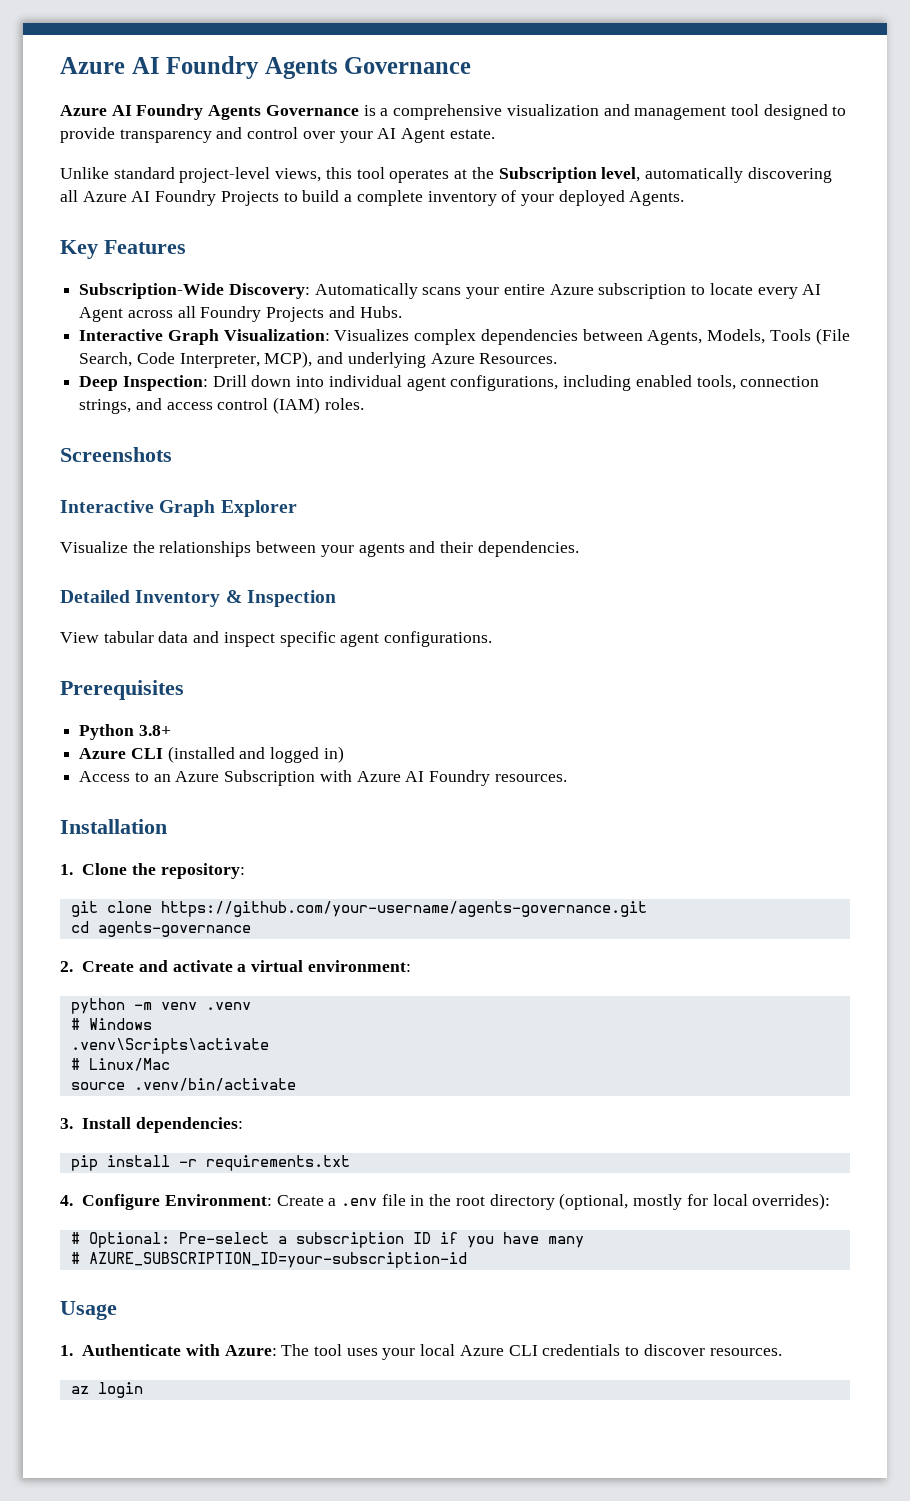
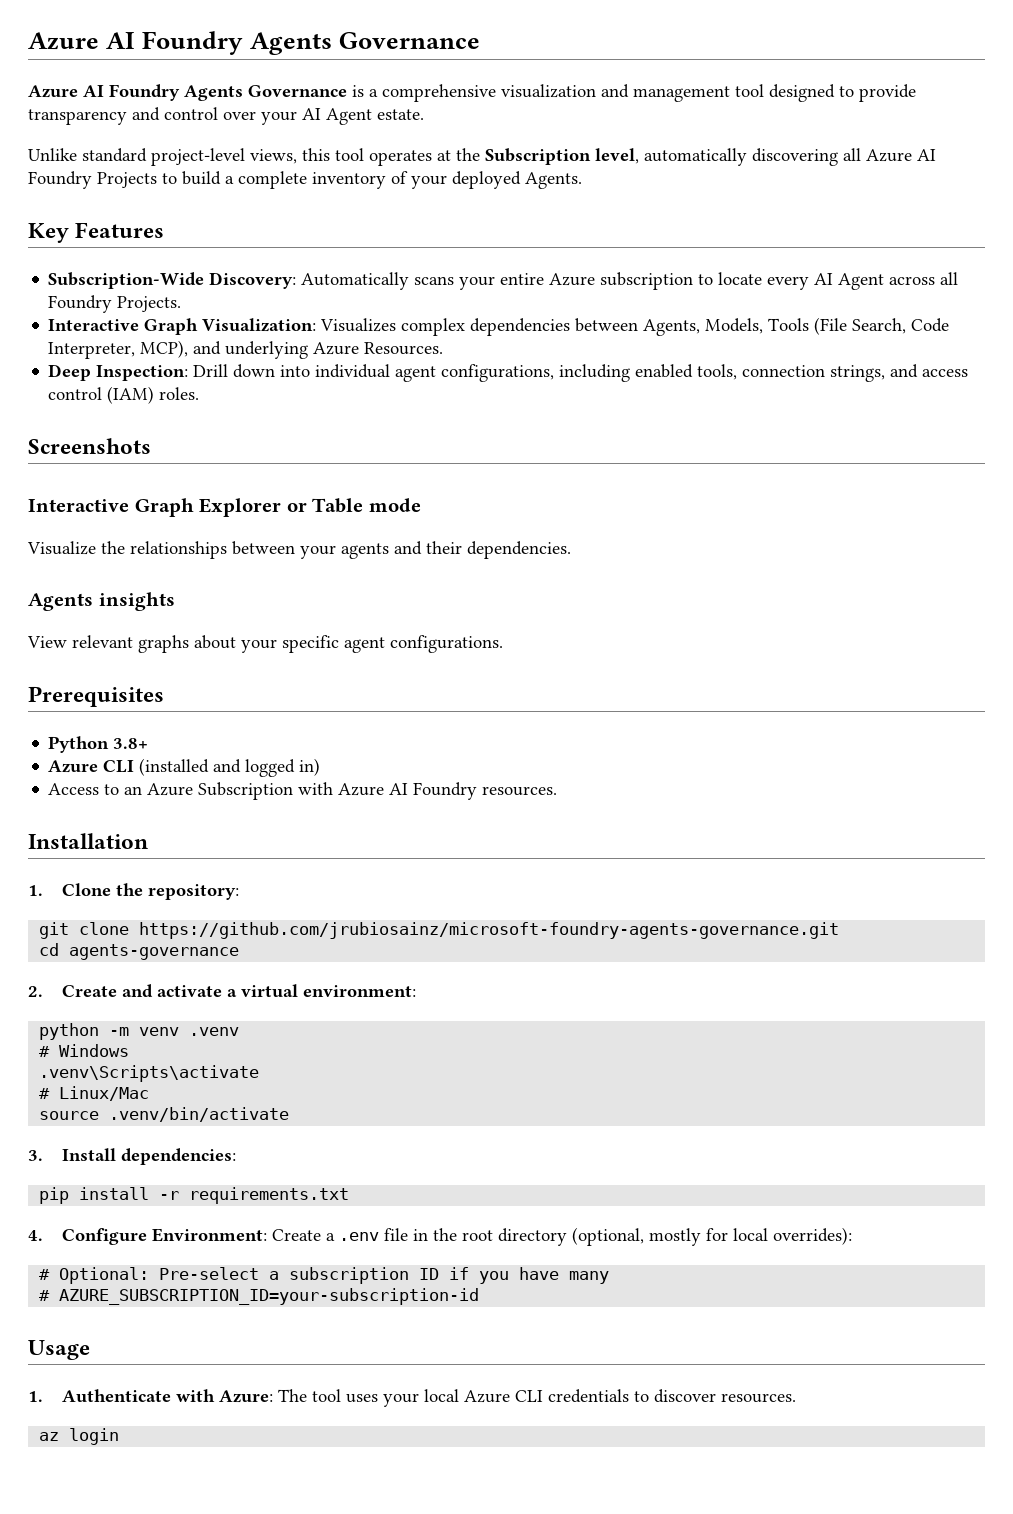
[266,306,402,322] Projects and Hubs. -> [117,296,182,312] Projects.
(297, 508) none -> [286,498,421,513] or Table mode
[60,590,336,607] [60,631,275,647] Detailed Inventory & Inspection // View tabular data and inspect -> [28,592,175,611] [27,635,277,653] Agents insights // View relevant graphs about your
[160,901,647,917] https://github.com/your-username/agents-governance.git -> [139,922,840,939] https://github.com/jrubiosainz/microsoft-foundry-agents-governance.git

